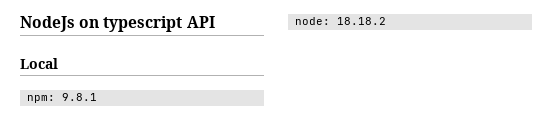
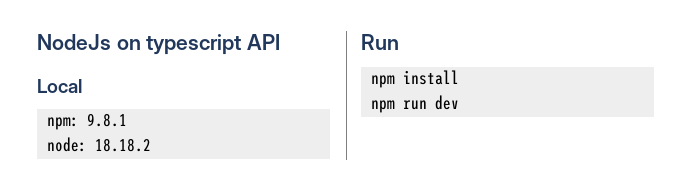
(386, 21) none -> [361,34,399,50] [370,70,459,88] [370,95,459,113] // Run // npm install // npm run dev

